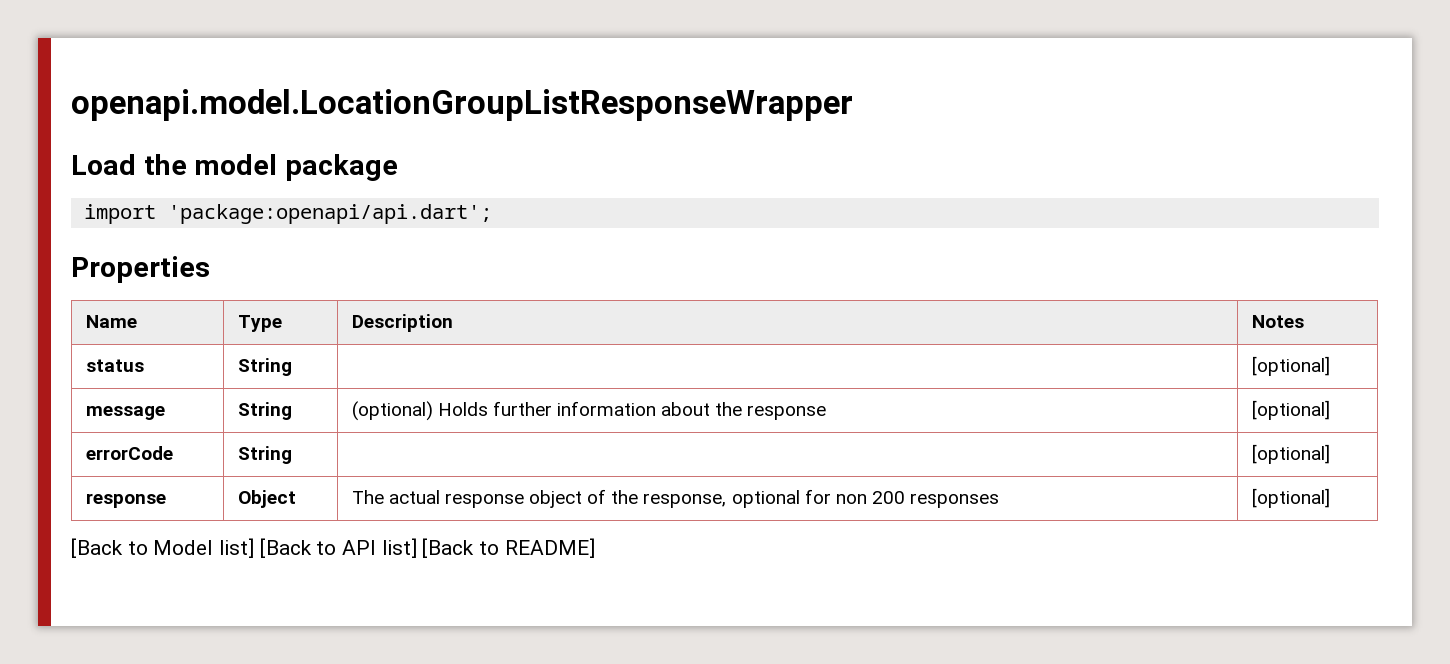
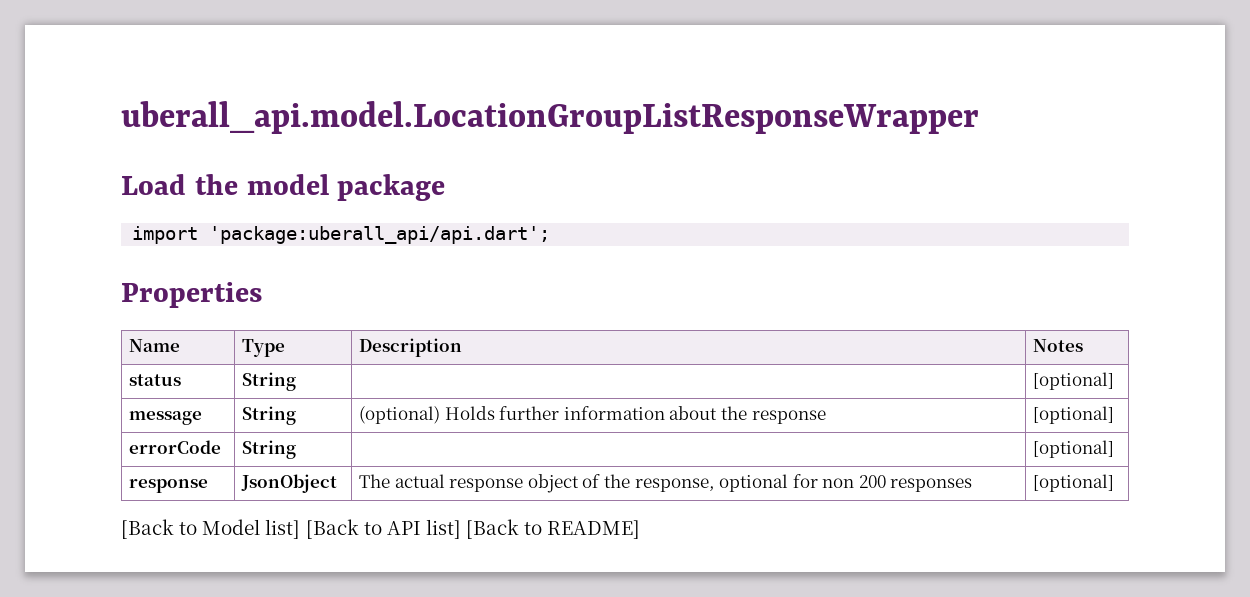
[71,89,853,121] openapi.model.LocationGroupListResponseWrapper -> [121,101,979,134] uberall_api.model.LocationGroupListResponseWrapper
[167,204,492,224] 'package:openapi/api.dart'; -> [209,226,551,244] 'package:uberall_api/api.dart';
[237,490,296,508] Object -> [240,474,337,493] JsonObject

